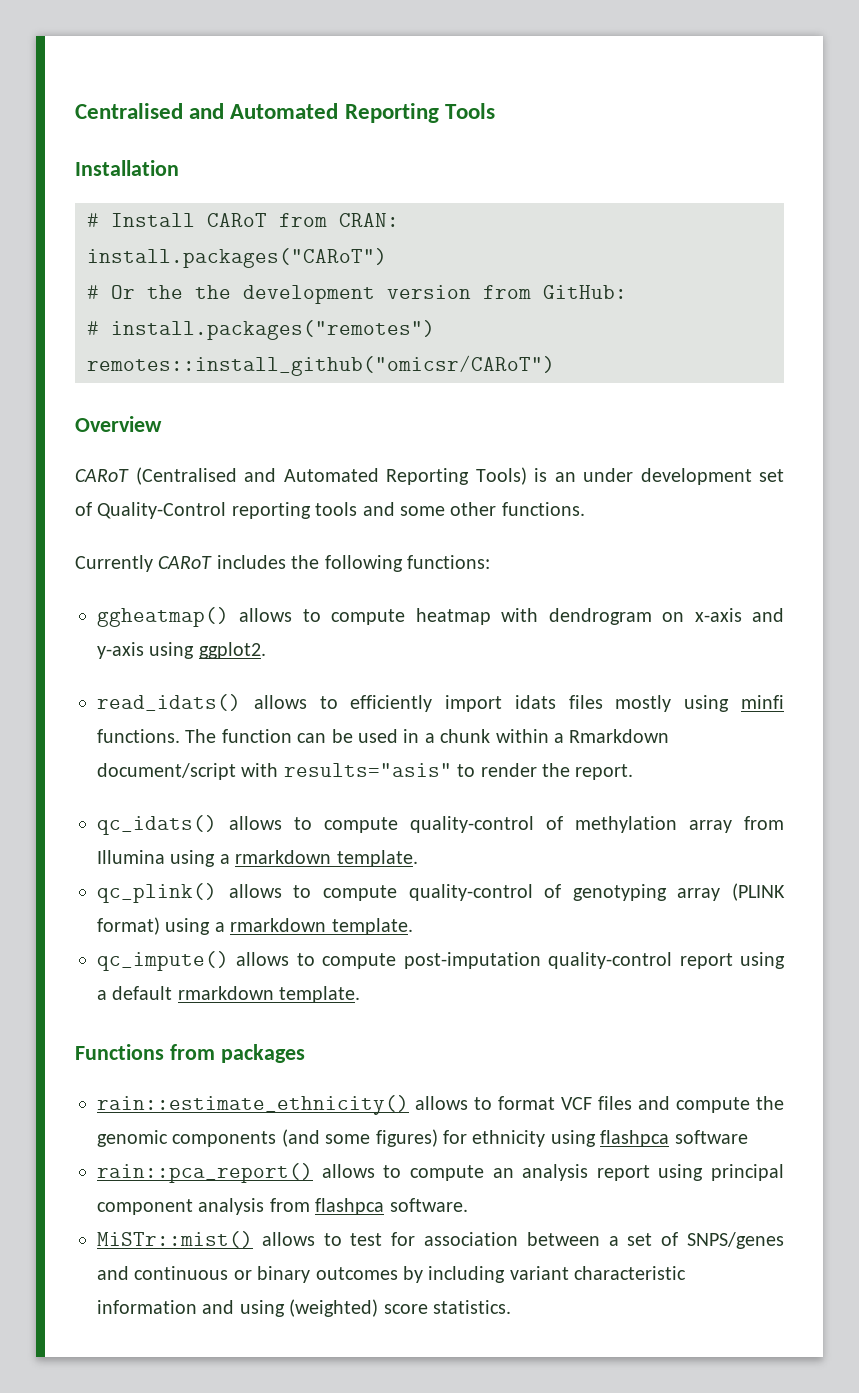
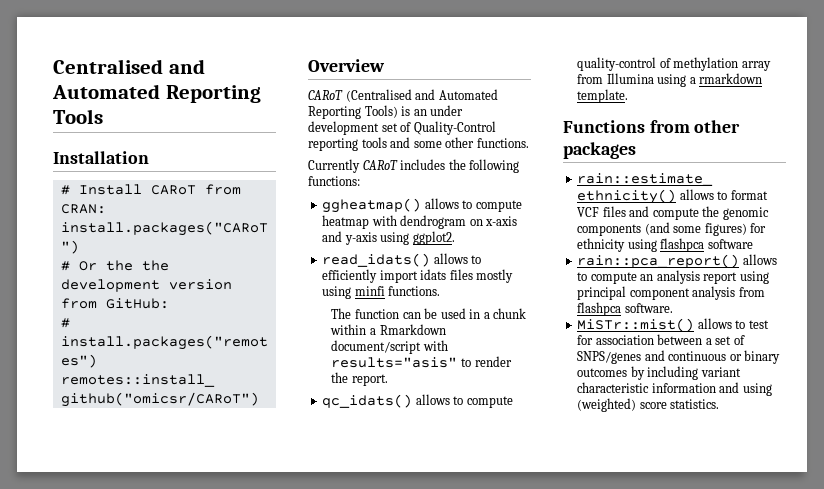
(180, 736) none -> (441, 291) //
[97,883,785,903] [97,917,413,935] [97,951,786,971] [97,986,361,1003] // qc_plink() allows to compute quality-control of genotyping array (PLINK format) using a rmarkdown template. // qc_impute() allows to compute post-imputation quality-control report using a default rmarkdown template. -> (629, 96) none
(215, 1052) none -> [694,120,741,133] other

